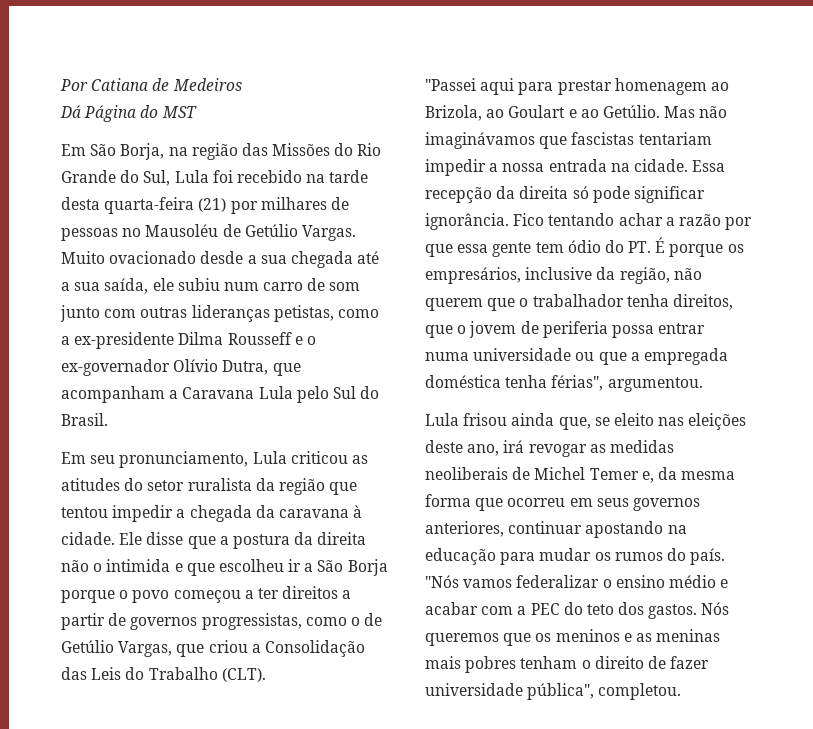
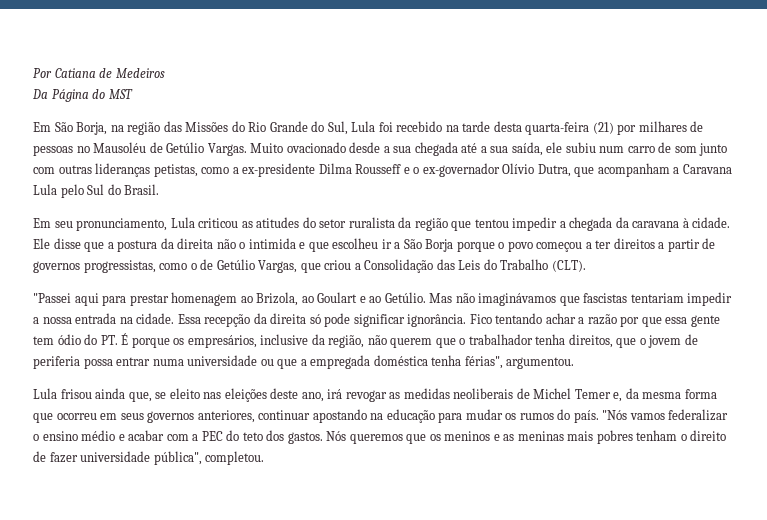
[60,105,81,118] Dá -> [32,89,48,99] Da

